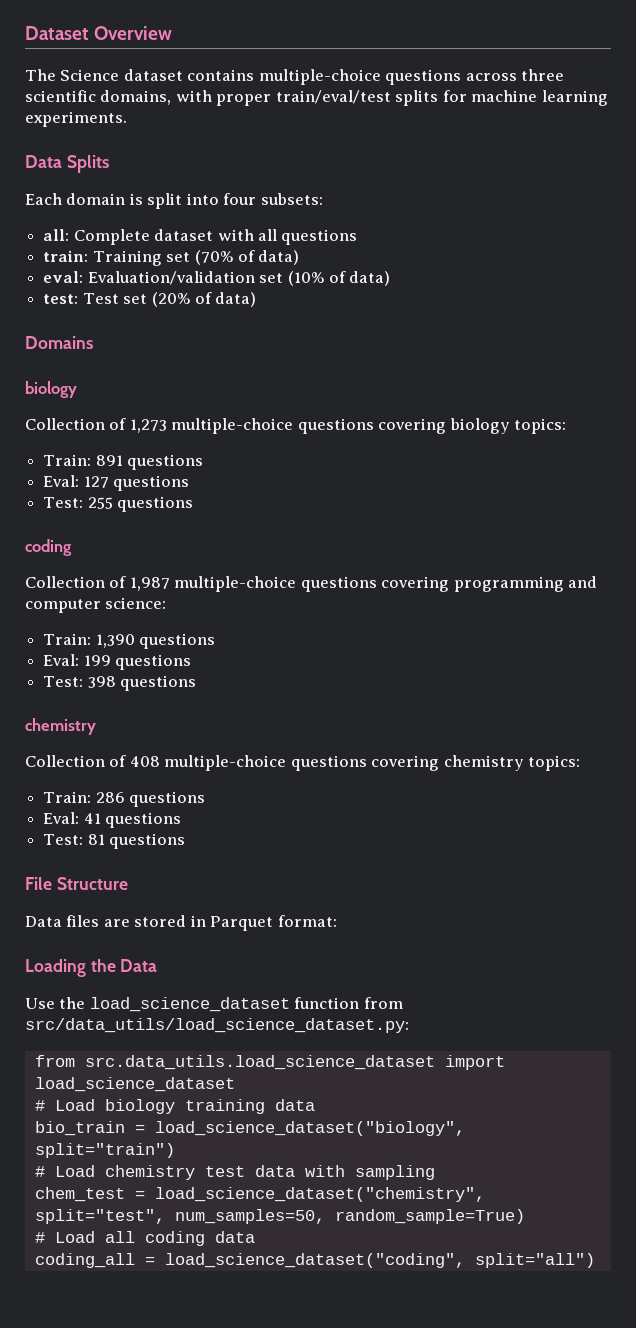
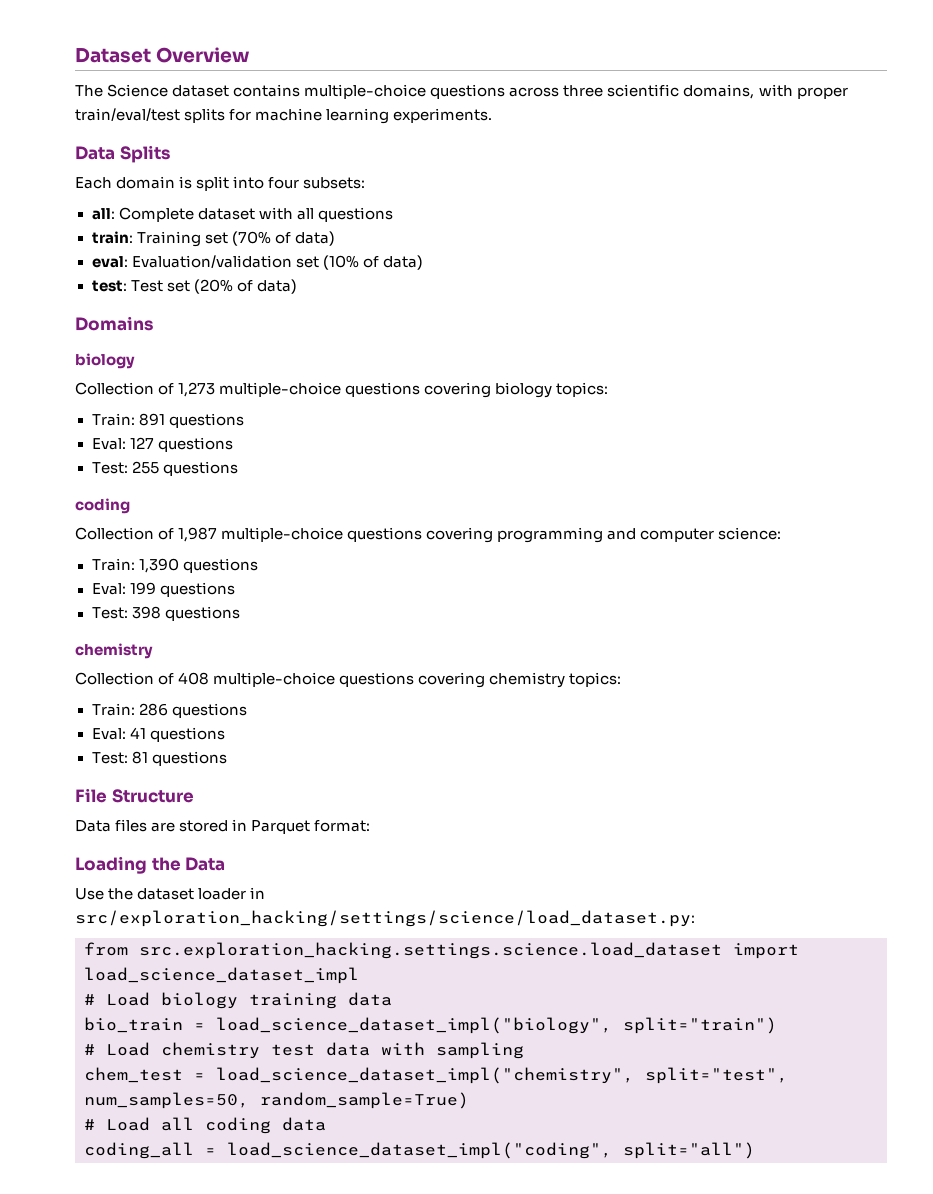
[89,997,403,1012] [25,1018,409,1033] [34,1055,505,1070] [34,1077,235,1092] load_science_dataset function from src/data_utils/load_science_dataset.py: // from src.data_utils.load_science_dataset import load_science_dataset -> [137,887,266,900] [75,910,695,927] [84,942,799,959] [84,967,359,984] dataset loader in src/exploration_hacking/settings/science/load_dataset.py: // from src.exploration_hacking.settings.science.load_dataset import load_science_dataset_impl
[154,1121,465,1136] load_science_dataset("biology", -> [216,1017,612,1034] load_science_dataset_impl("biology",
[154,1187,485,1202] load_science_dataset("chemistry", -> [216,1067,634,1084] load_science_dataset_impl("chemistry",
[164,1253,465,1268] load_science_dataset("coding", -> [227,1142,612,1159] load_science_dataset_impl("coding",

